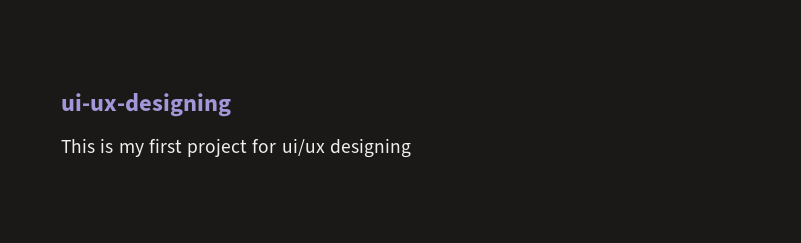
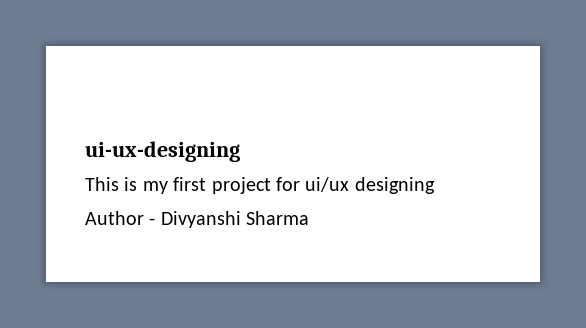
(411, 148) none -> [85,211,310,228] // Author - Divyanshi Sharma

